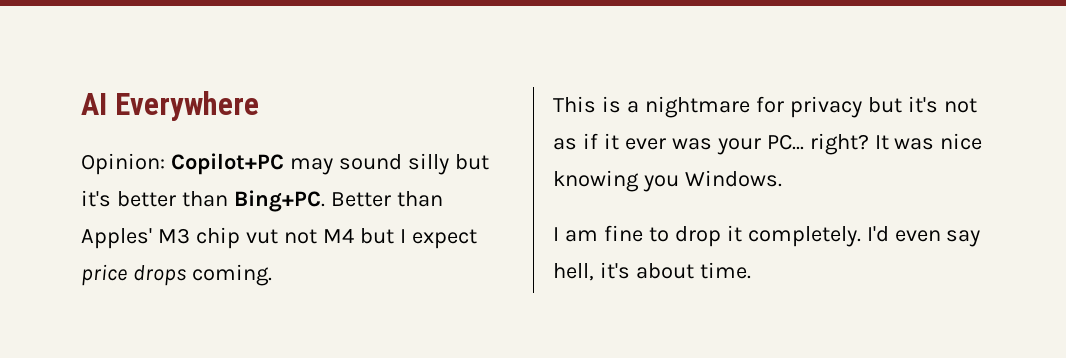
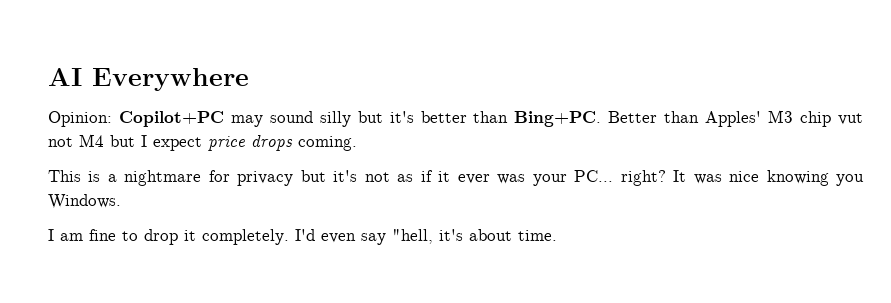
[553,263,594,281] hell, -> [392,229,433,244] "hell,

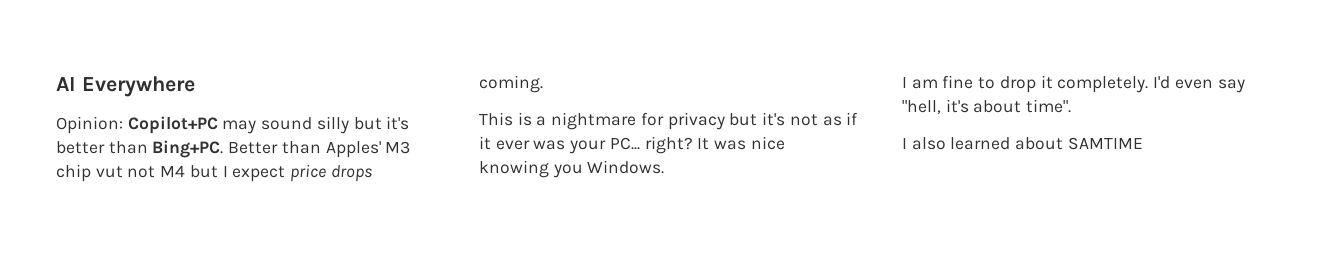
[518,230,557,241] time. -> [1026,99,1072,113] [902,137,1143,150] time". // I also learned about SAMTIME

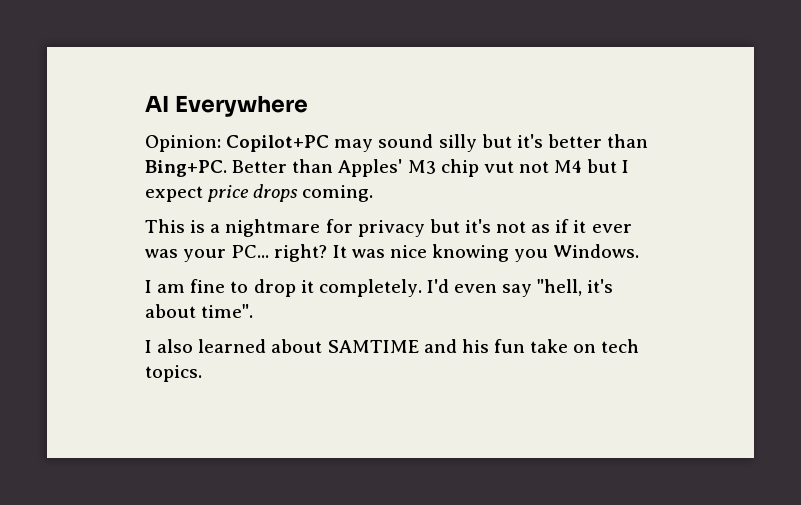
(1143, 143) none -> [423,339,640,353] [145,365,202,382] and his fun take on tech topics.

